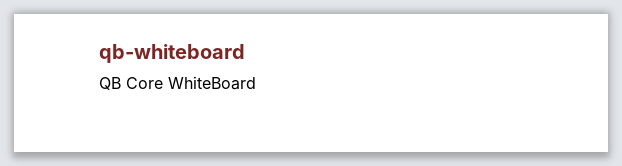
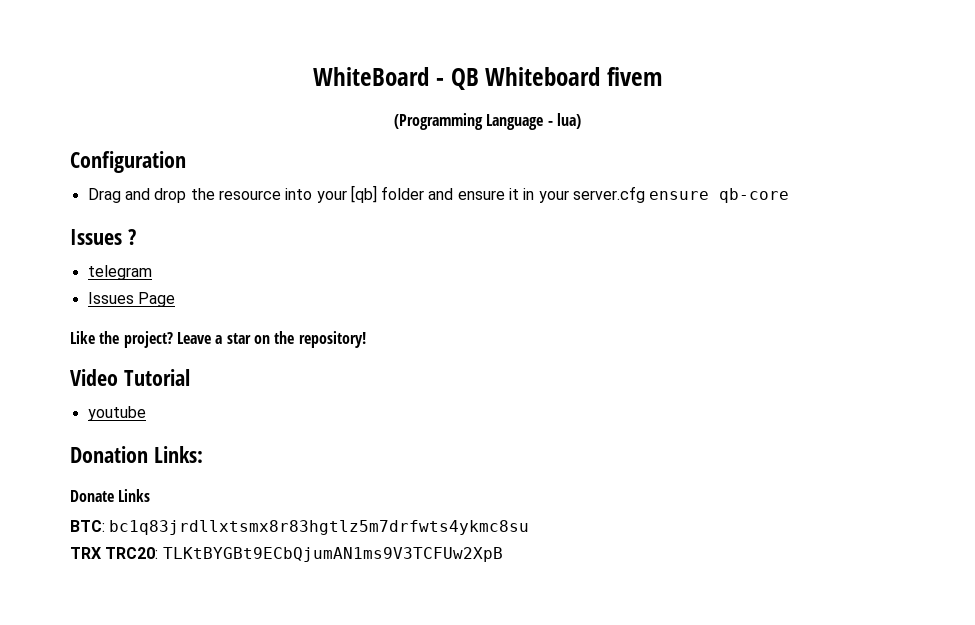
[99,44,245,63] [99,76,256,90] qb-whiteboard // QB Core WhiteBoard -> [313,67,662,90] [394,113,581,130] [70,151,186,173] [87,185,790,203] [70,229,136,245] [87,265,152,280] [87,292,175,307] [70,331,366,348] [70,369,190,386] [87,406,146,421] [70,446,203,463] [70,489,151,502] [70,520,530,535] [70,547,503,562] WhiteBoard - QB Whiteboard fivem // (Programming Language - lua) // Configuration // Drag and drop the resource into your [qb] folder and ensure it in your server.cfg ensure qb-core // Issues ? // telegram // Issues Page // Like the project? Leave a star on the repository! // Video Tutorial // youtube // Donation Links: // Donate Links // BTC: bc1q83jrdllxtsmx8r83hgtlz5m7drfwts4ykmc8su // TRX TRC20: TLKtBYGBt9ECbQjumAN1ms9V3TCFUw2XpB

